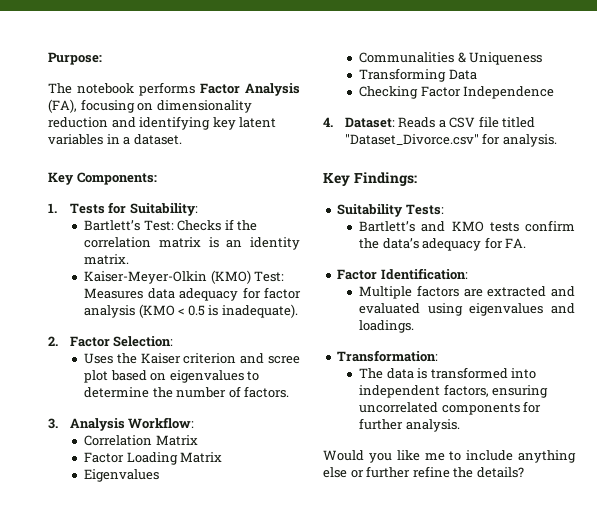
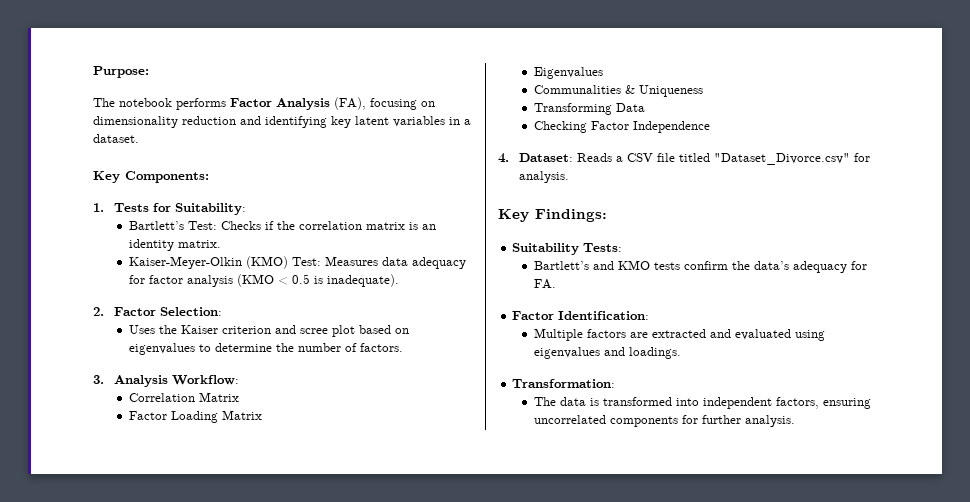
[323,450,576,463] [323,466,524,478] // Would you like me to include anything else or further refine the details? -> (795, 421) none

